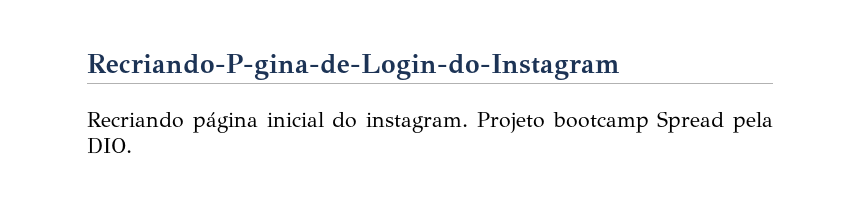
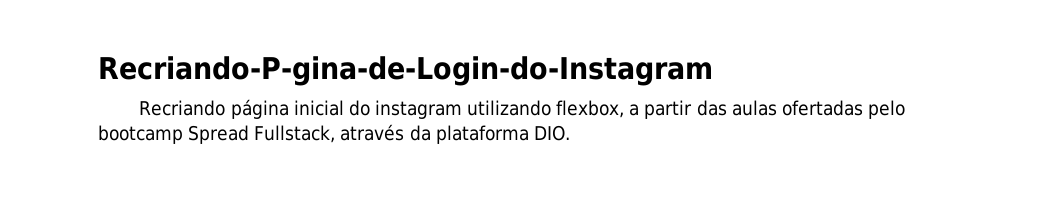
[366,111,773,133] instagram. Projeto bootcamp Spread pela -> [374,100,906,119] [98,124,529,144] instagram utilizando flexbox, a partir das aulas ofertadas pelo bootcamp Spread Fullstack, através da plataforma

